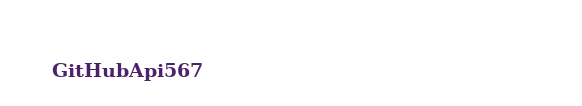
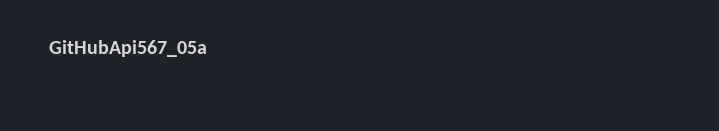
[52,63,203,81] GitHubApi567 -> [49,40,207,57] GitHubApi567_05a

